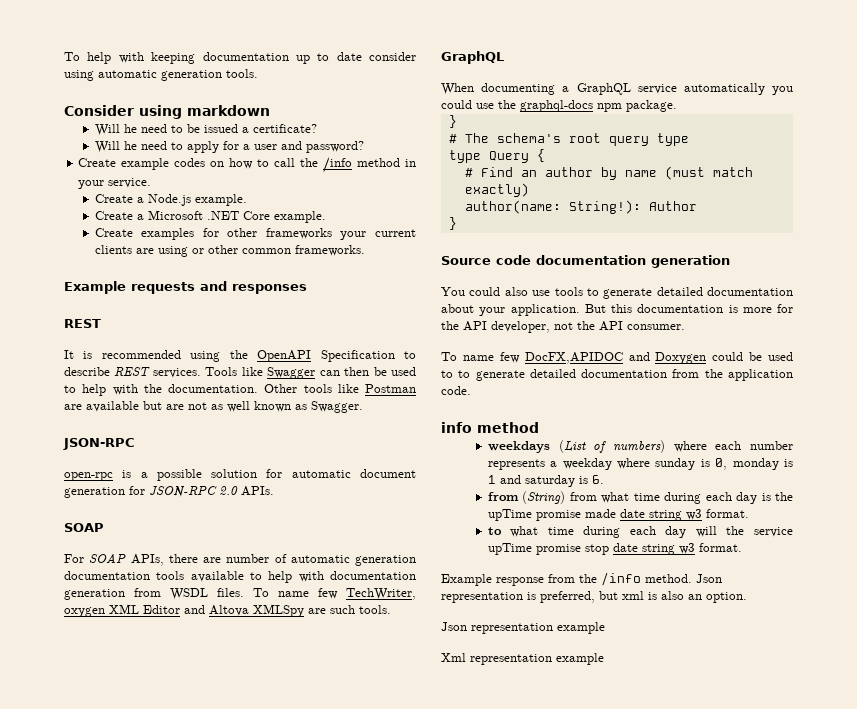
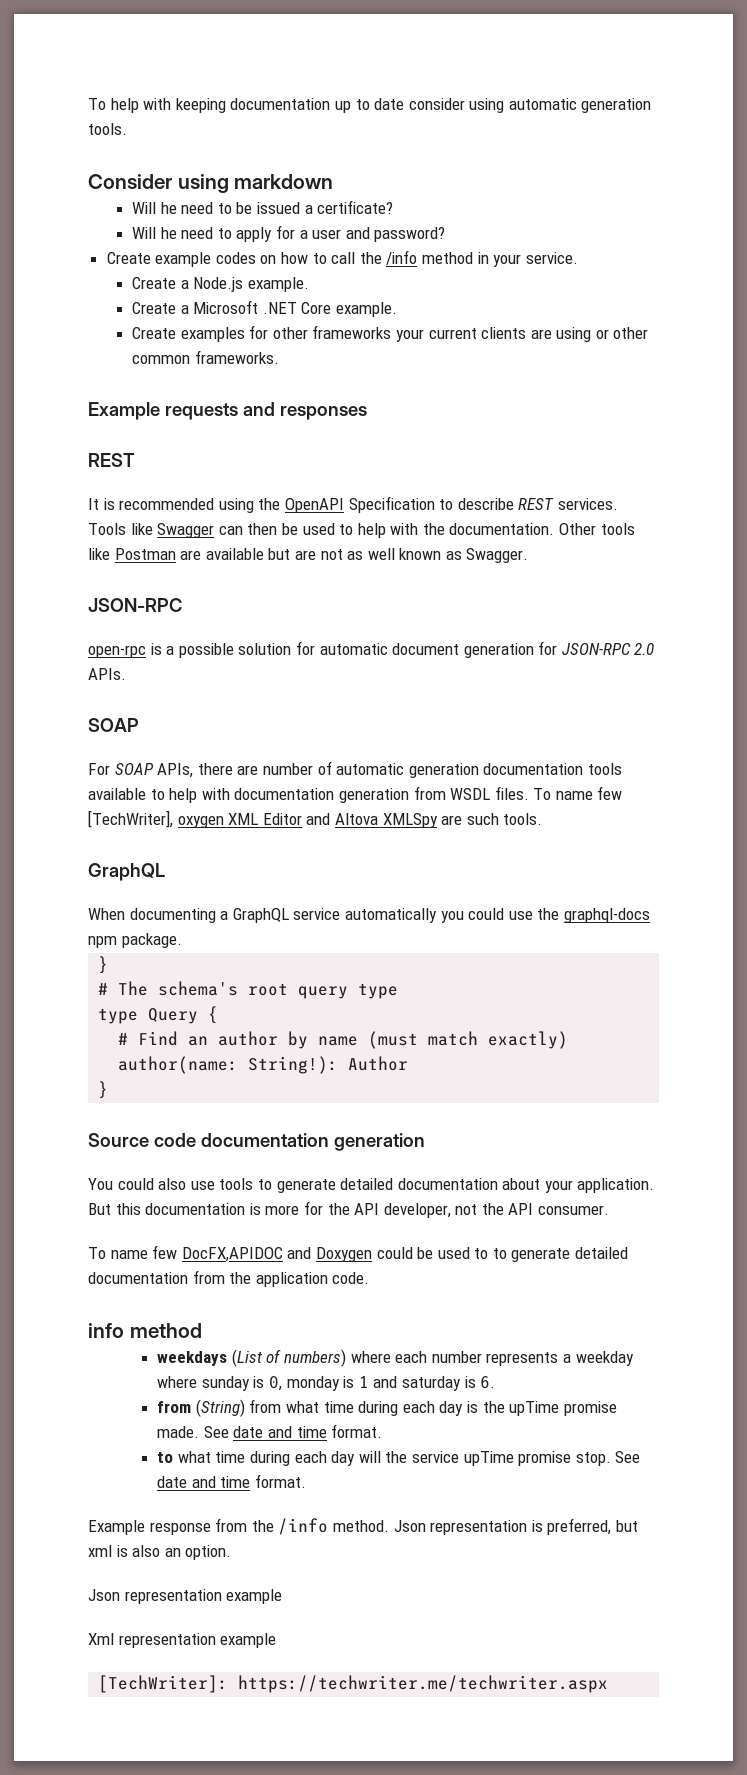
[346,588,416,600] TechWriter, -> [88,810,173,828] [TechWriter],
[584,509,702,521] made date string w3 -> [157,1426,327,1438] made. See date and time
[584,543,695,555] stop date string w3 -> [575,1451,641,1466] [157,1476,251,1488] stop. See date and time
(604, 659) none -> [98,1675,609,1693] // [TechWriter]: https://techwriter.me/techwriter.aspx

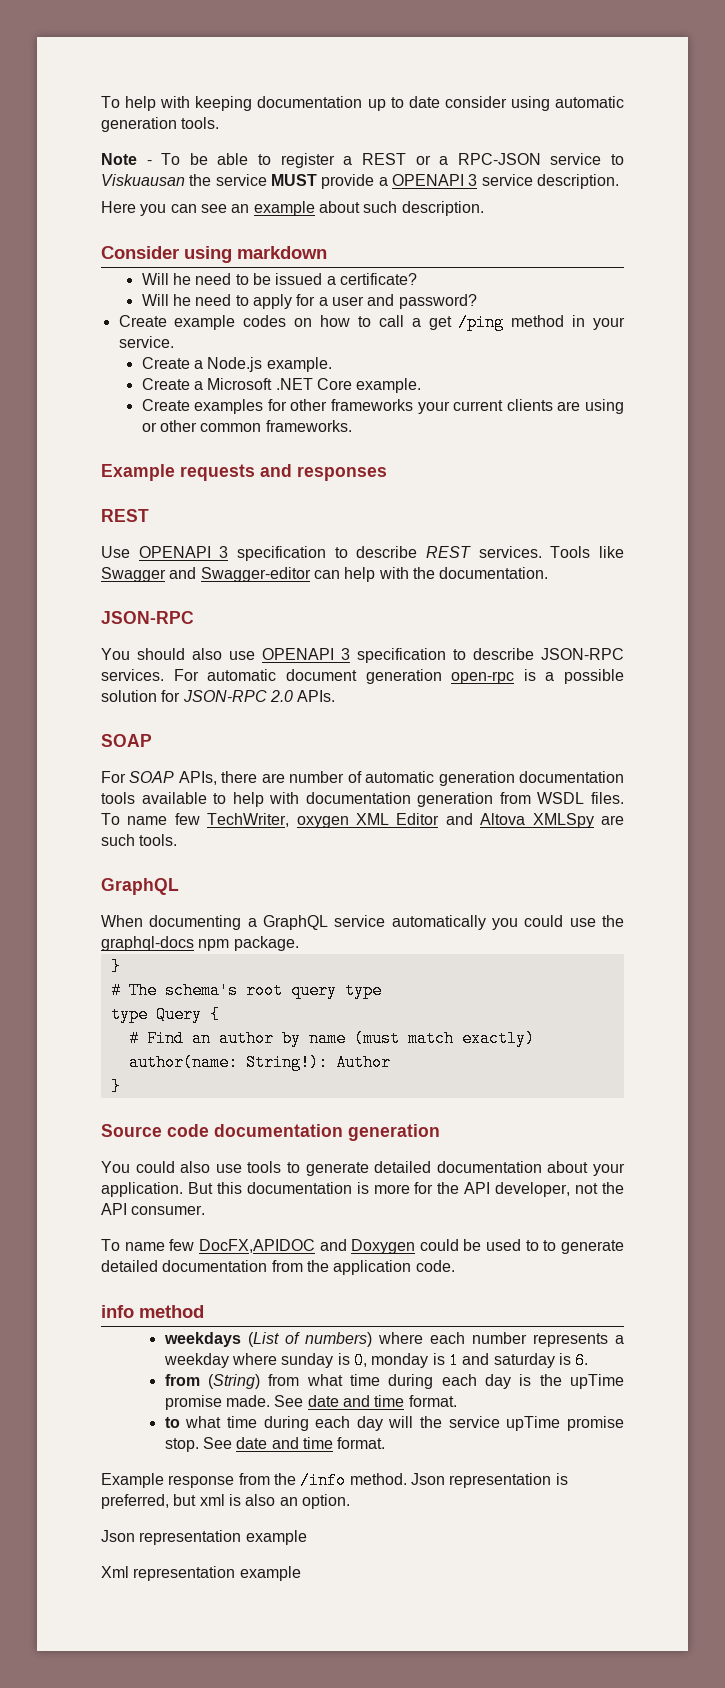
(127, 129) none -> [101,153,625,168] [101,174,619,189] [101,201,484,216] // Note - To be able to register a REST or a RPC-JSON service to Viskuausan the service MUST provide a OPENAPI 3 service description. // Here you can see an example about such description.
[359,250,418,265] the /info -> [411,314,505,331] a get /ping
[88,496,435,513] It is recommended using the OpenAPI Specification -> [101,546,326,561] Use OPENAPI 3 specification
[218,523,354,535] can then be used to -> [169,567,340,582] and Swagger-editor can
[559,523,635,535] [88,548,529,563] [88,598,182,612] Other tools like Postman are available but are not as well known as Swagger. // JSON-RPC // -> [101,611,194,624] [101,648,624,663] [101,669,442,684] // JSON-RPC // You should also use OPENAPI 3 specification to describe JSON-RPC services. For automatic document generation
[319,641,558,658] automatic document generation for -> (181, 696) none
[88,810,173,828] [TechWriter], -> [207,813,290,827] TechWriter,
[98,1675,609,1693] // [TechWriter]: https://techwriter.me/techwriter.aspx -> (301, 1573) none

